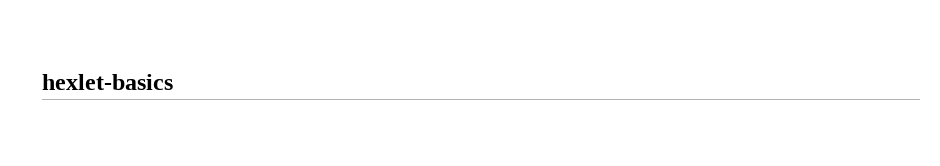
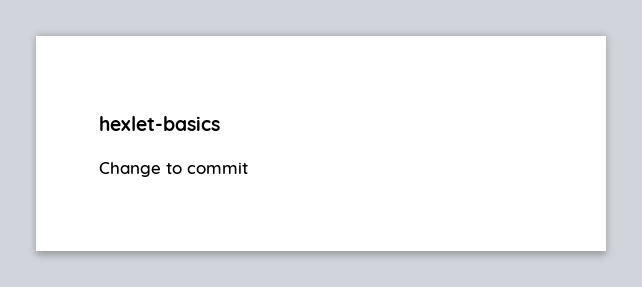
(173, 82) none -> [99,162,248,177] // Change to commit

